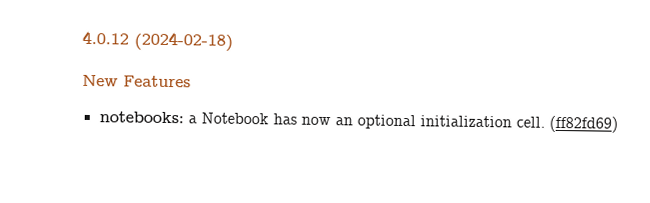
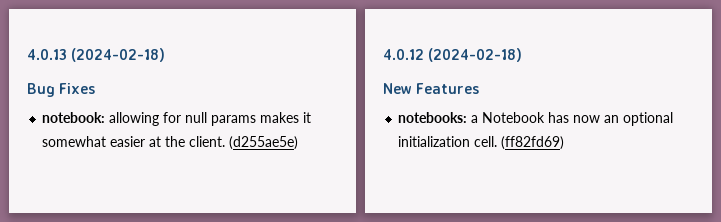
(82, 37) none -> [27,48,166,62] [27,83,96,97] [42,112,312,126] [42,136,299,150] 4.0.13 (2024-02-18) // Bug Fixes // notebook: allowing for null params makes it somewhat easier at the client. (d255ae5e) //

